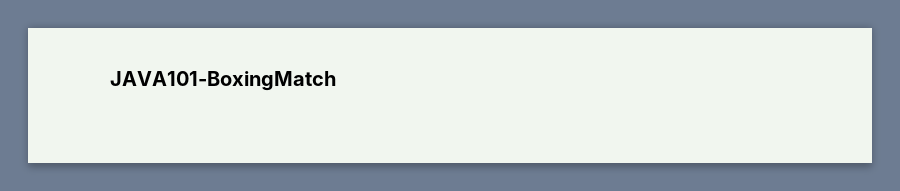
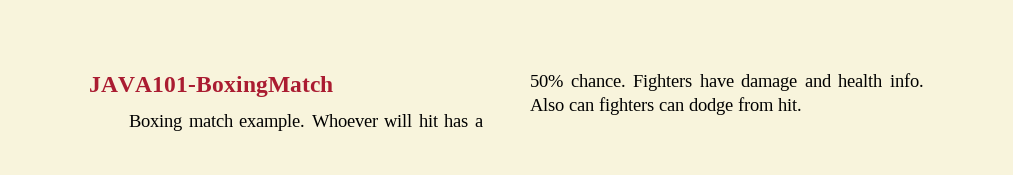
(336, 81) none -> [129,114,484,131] [530,73,924,91] [530,97,802,115] // Boxing match example. Whoever will hit has a 50% chance. Fighters have damage and health info. Also can fighters can dodge from hit.

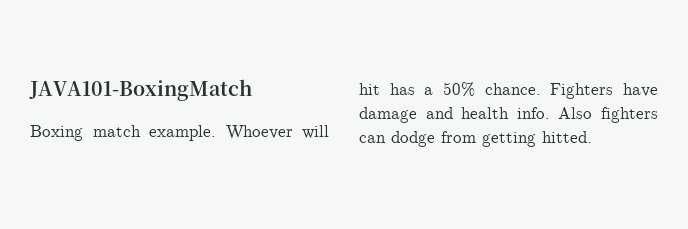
[569,102,594,111] can -> (593, 113) none
[778,98,802,111] hit. -> [482,131,592,147] getting hitted.

